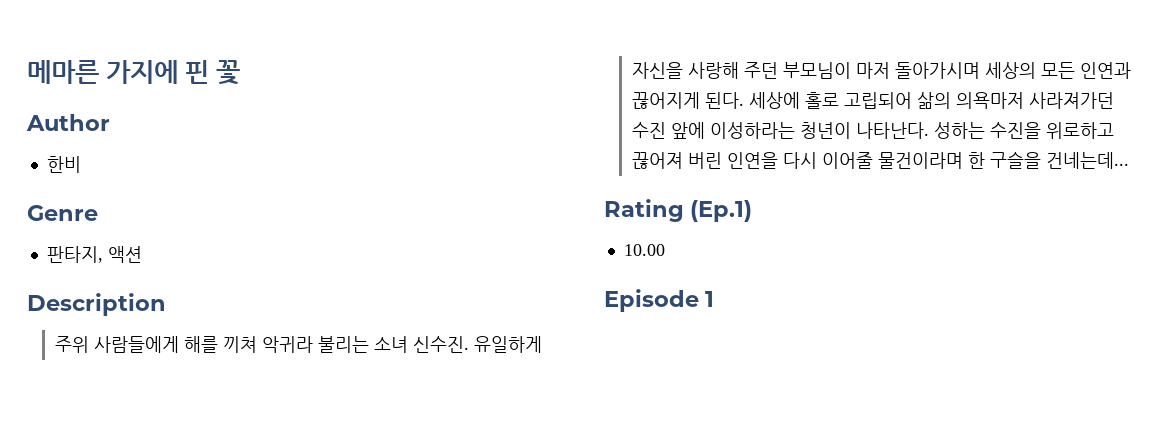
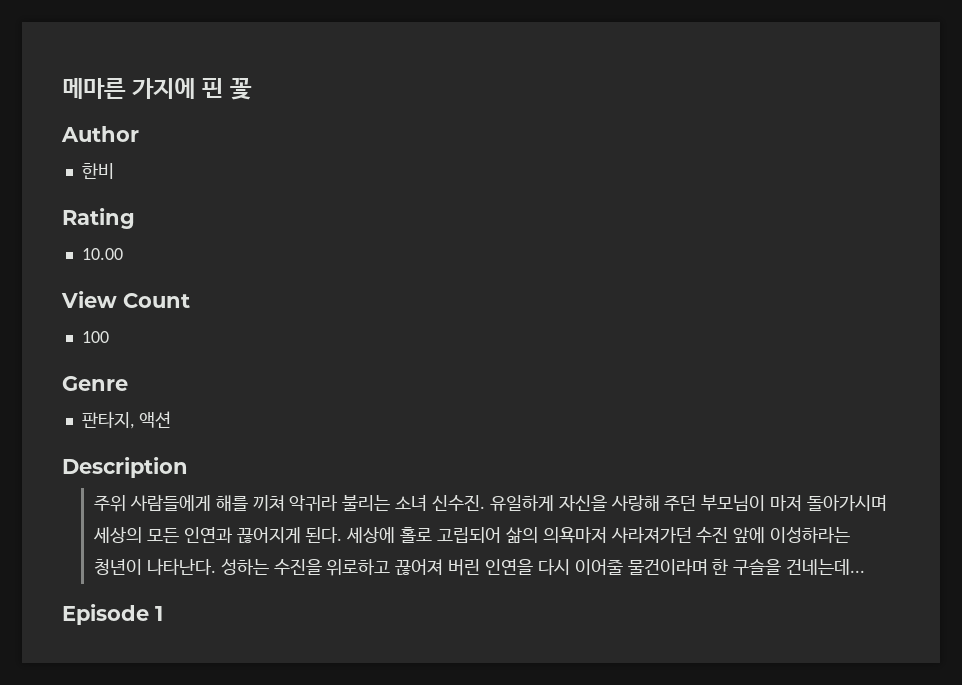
(81, 164) none -> [62,208,135,229] [81,248,123,260] [61,291,190,308] [81,331,109,343] // Rating // 10.00 // View Count // 100
[604,199,753,222] [623,244,665,256] // Rating (Ep.1) // 10.00 -> (866, 567) none

